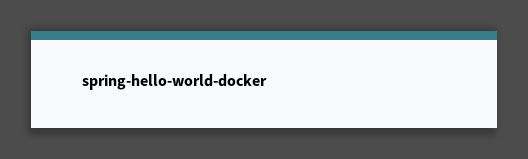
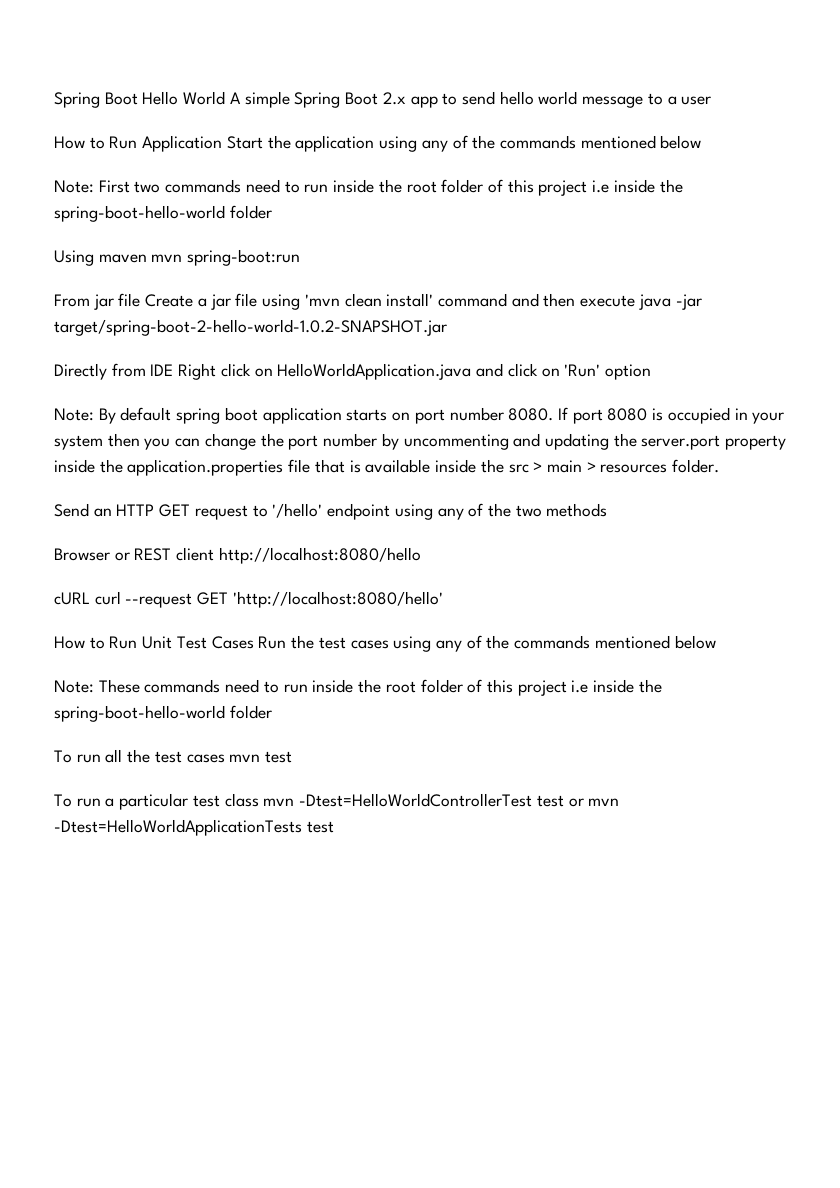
[82,74,267,90] spring-hello-world-docker -> [54,91,712,108] [54,135,702,152] [54,179,683,196] [54,205,272,222] [54,249,301,266] [54,293,702,310] [54,319,447,336] [54,363,651,380] [54,407,785,424] [54,433,787,450] [54,459,720,476] [54,503,608,520] [54,547,421,564] [54,591,443,608] [54,635,716,652] [54,679,662,696] [54,705,272,722] [54,749,293,763] [54,793,620,810] [54,819,334,836] Spring Boot Hello World A simple Spring Boot 2.x app to send hello world message to a user // How to Run Application Start the application using any of the commands mentioned below // Note: First two commands need to run inside the root folder of this project i.e inside the spring-boot-hello-world folder // Using maven mvn spring-boot:run // From jar file Create a jar file using 'mvn clean install' command and then execute java -jar target/spring-boot-2-hello-world-1.0.2-SNAPSHOT.jar // Directly from IDE Right click on HelloWorldApplication.java and click on 'Run' option // Note: By default spring boot application starts on port number 8080. If port 8080 is occupied in your system then you can change the port number by uncommenting and updating the server.port property inside the application.properties file that is available inside the src > main > resources folder. // Send an HTTP GET request to '/hello' endpoint using any of the two methods // Browser or REST client http://localhost:8080/hello // cURL curl --request GET 'http://localhost:8080/hello' // How to Run Unit Test Cases Run the test cases using any of the commands mentioned below // Note: These commands need to run inside the root folder of this project i.e inside the spring-boot-hello-world folder // To run all the test cases mvn test // To run a particular test class mvn -Dtest=HelloWorldControllerTest test or mvn -Dtest=HelloWorldApplicationTests test

